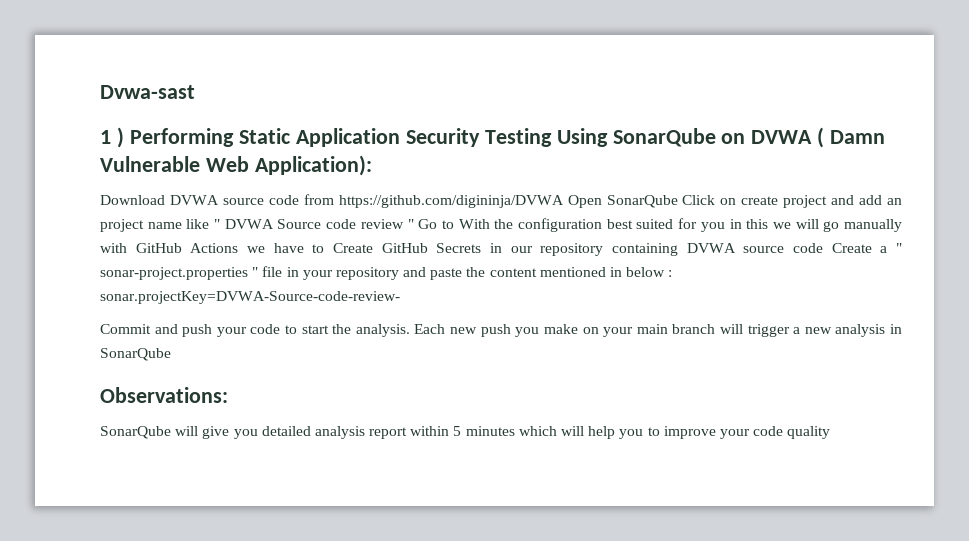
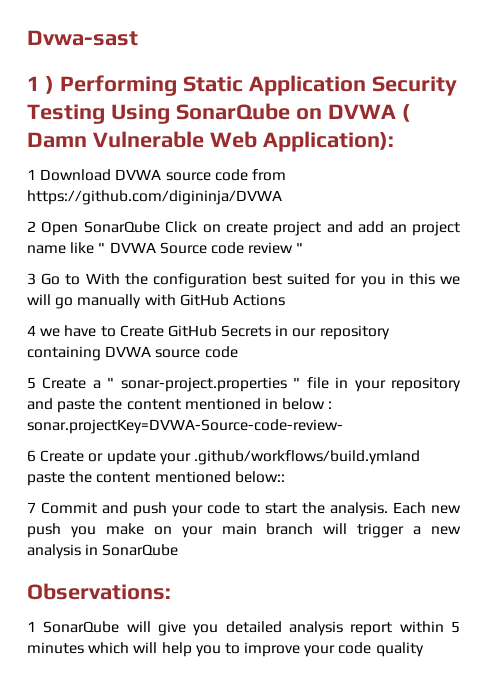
(372, 165) none -> [27,169,36,180] 1
(564, 201) none -> [27,221,36,232] // 2
(414, 224) none -> [27,273,36,285] // 3
(239, 248) none -> [27,325,36,336] // 4
(823, 248) none -> [27,377,36,389] // 5
(400, 297) none -> [27,450,420,465] [27,471,285,486] [27,502,36,513] 6 Create or update your .github/workflows/build.ymland paste the content mentioned below:: // 7
(228, 395) none -> [27,621,36,632] 1

